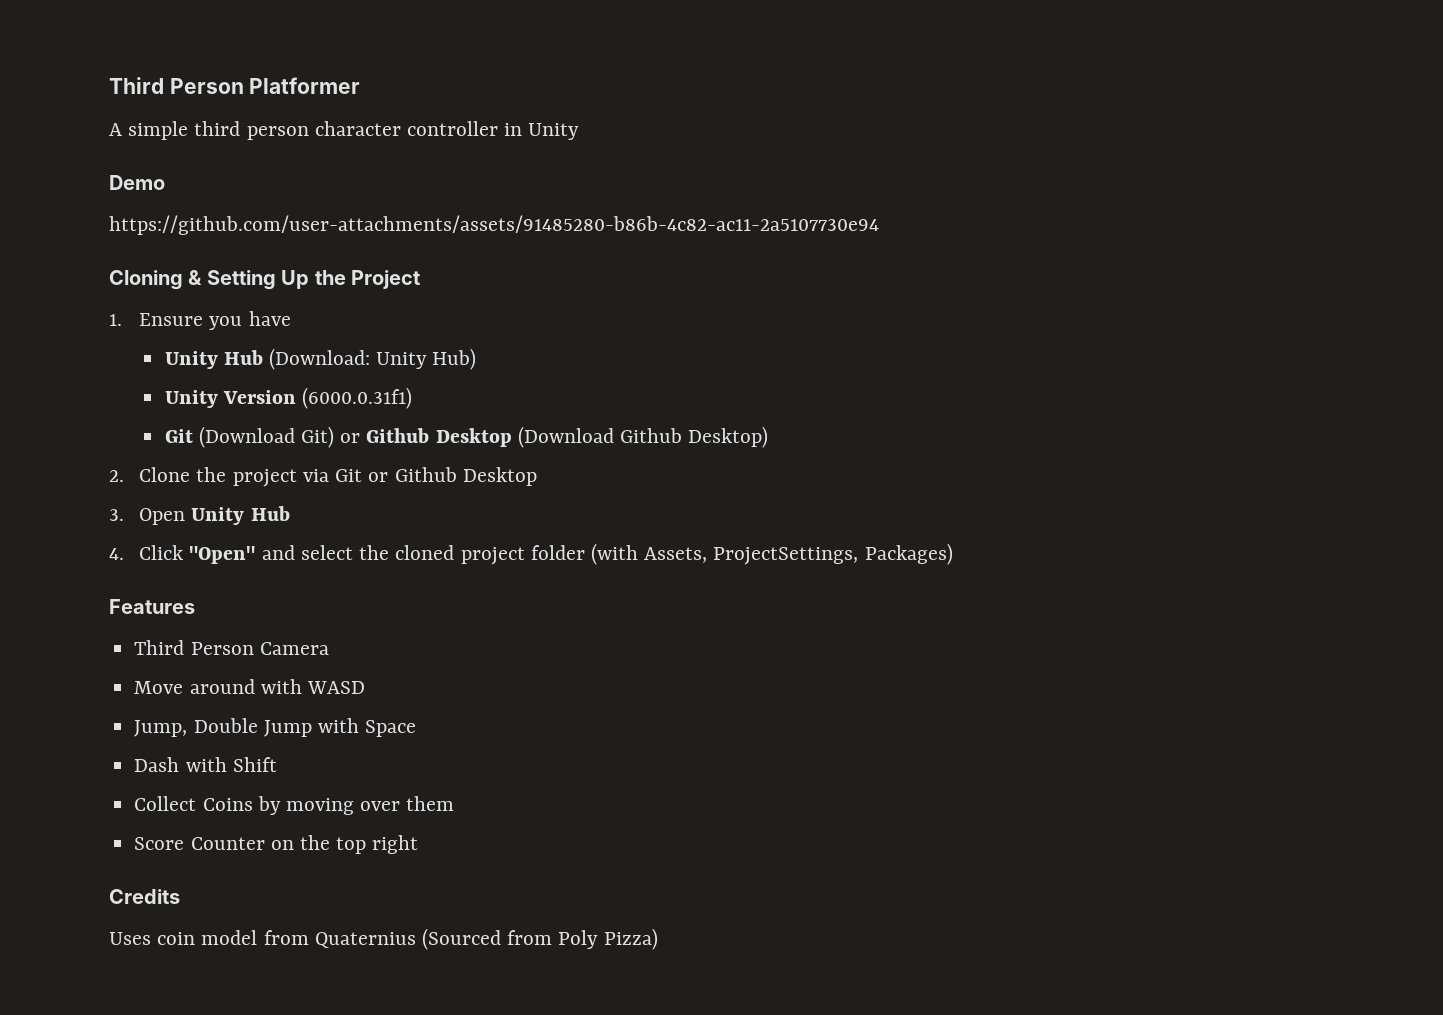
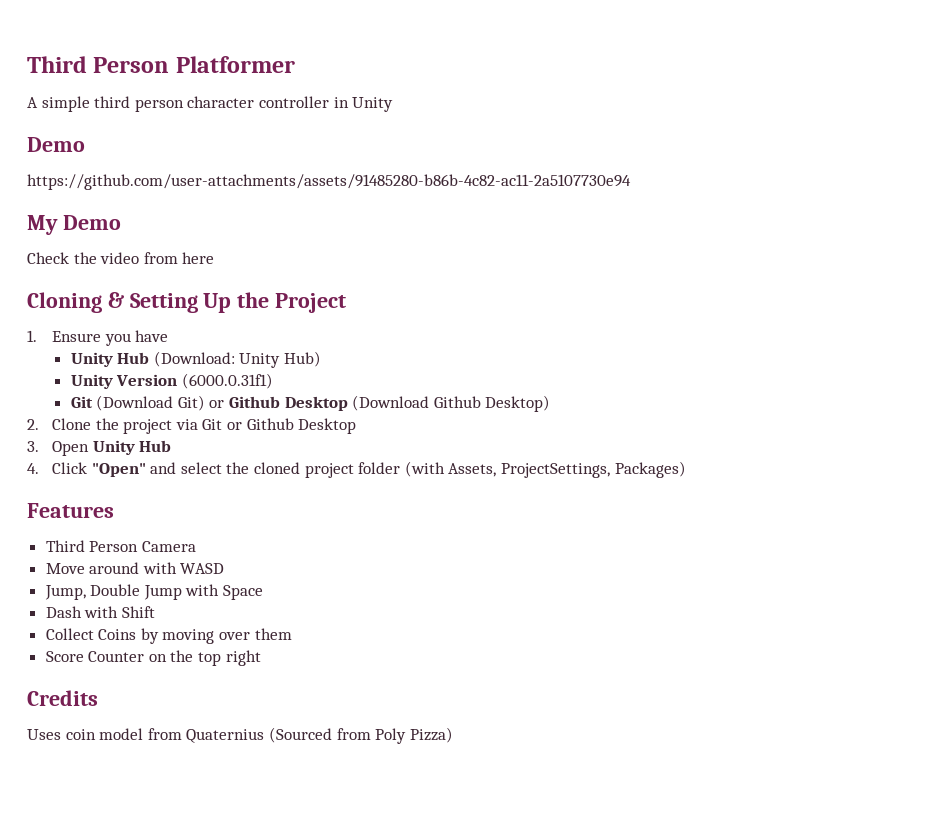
(879, 225) none -> [27,215,121,235] [27,252,215,264] // My Demo // Check the video from here

